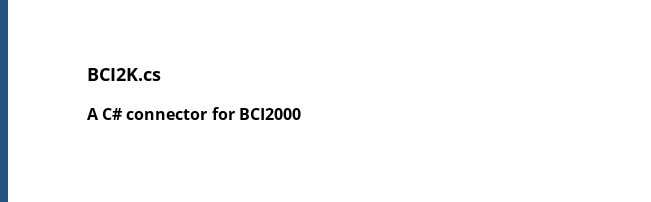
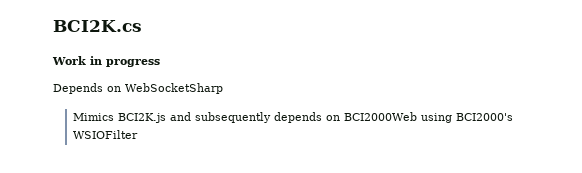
[87,107,301,120] A C# connector for BCI2000 -> [52,56,160,67] [53,83,223,94] [72,112,513,123] [72,130,138,139] Work in progress // Depends on WebSocketSharp // Mimics BCI2K.js and subsequently depends on BCI2000Web using BCI2000's WSIOFilter

